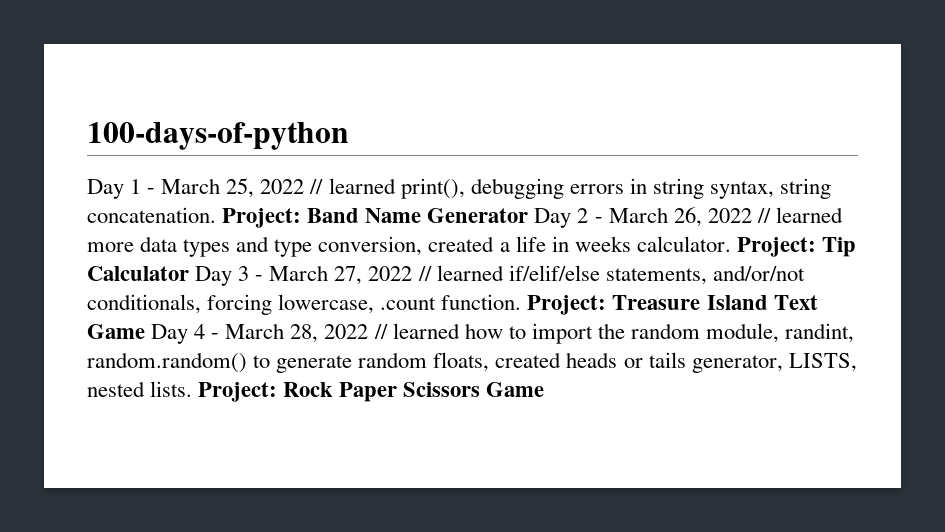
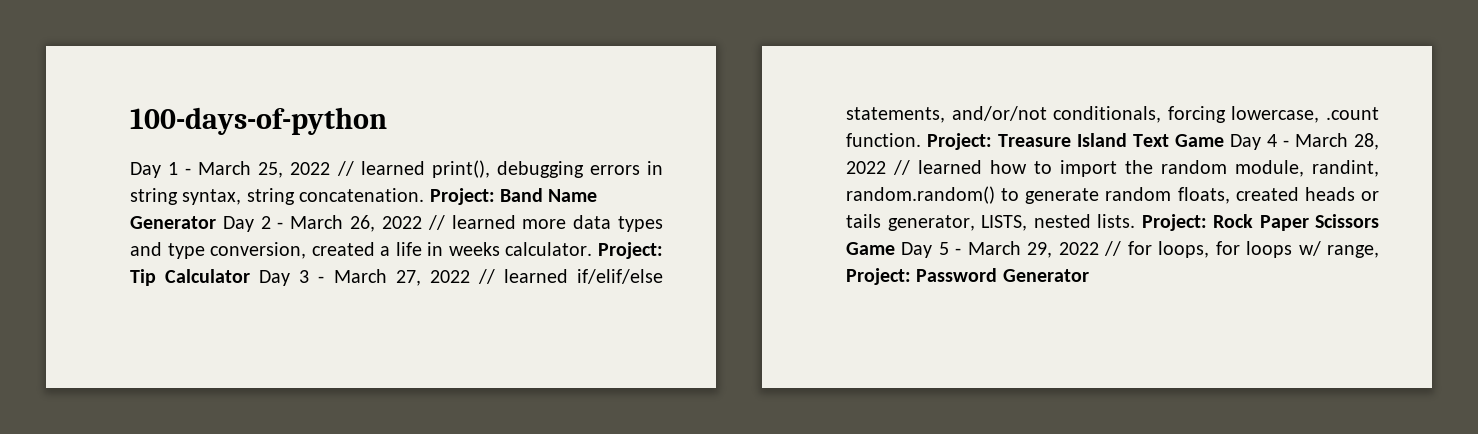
(545, 389) none -> [901,241,1379,258] [846,268,1089,285] Day 5 - March 29, 2022 // for loops, for loops w/ range, Project: Password Generator

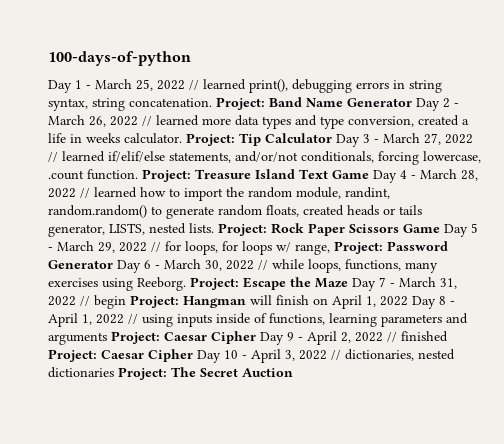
(1089, 275) none -> [117,259,438,273] [48,277,457,291] [48,295,455,309] [48,313,468,327] [48,331,448,345] [48,349,455,363] [48,367,293,380] Day 6 - March 30, 2022 // while loops, functions, many exercises using Reeborg. Project: Escape the Maze Day 7 - March 31, 2022 // begin Project: Hangman will finish on April 1, 2022 Day 8 - April 1, 2022 // using inputs inside of functions, learning parameters and arguments Project: Caesar Cipher Day 9 - April 2, 2022 // finished Project: Caesar Cipher Day 10 - April 3, 2022 // dictionaries, nested dictionaries Project: The Secret Auction

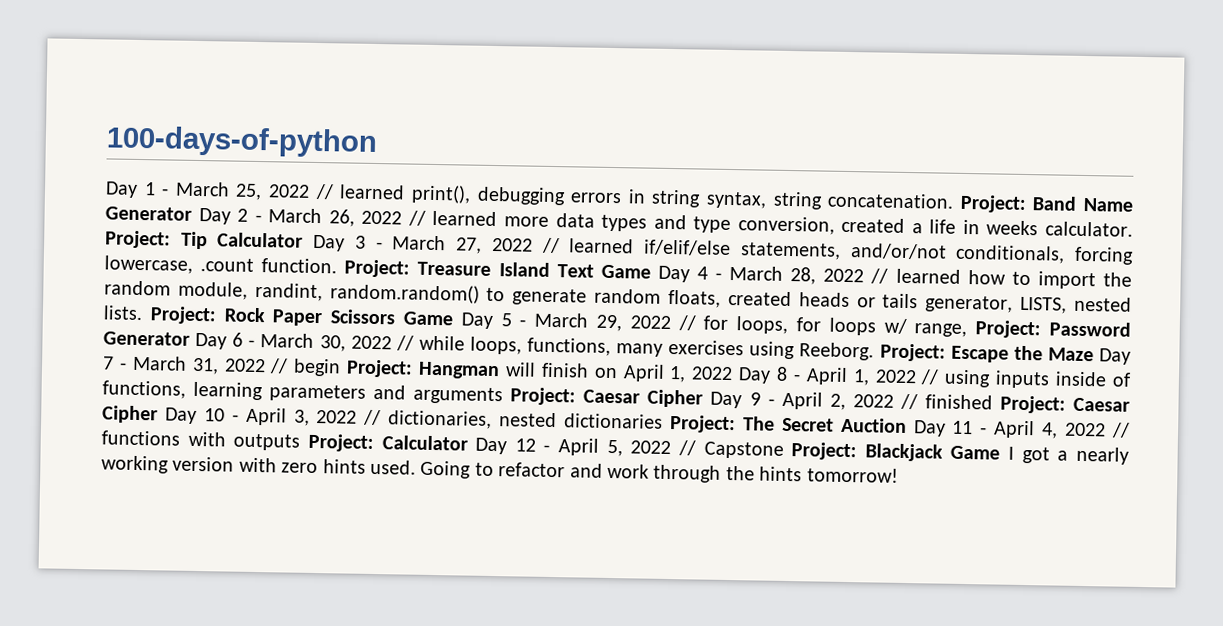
(293, 372) none -> [912,420,1131,439] [101,430,1130,465] [101,455,899,483] Day 11 - April 4, 2022 // functions with outputs Project: Calculator Day 12 - April 5, 2022 // Capstone Project: Blackjack Game I got a nearly working version with zero hints used. Going to refactor and work through the hints tomorrow!

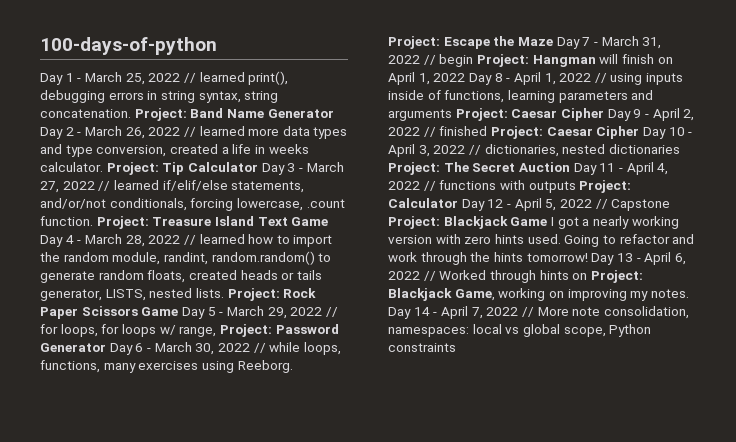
(899, 475) none -> [591,252,686,265] [388,270,643,283] [388,288,689,301] [388,306,689,319] [388,324,652,337] [388,343,456,352] Day 13 - April 6, 2022 // Worked through hints on Project: Blackjack Game, working on improving my notes. Day 14 - April 7, 2022 // More note consolidation, namespaces: local vs global scope, Python constraints

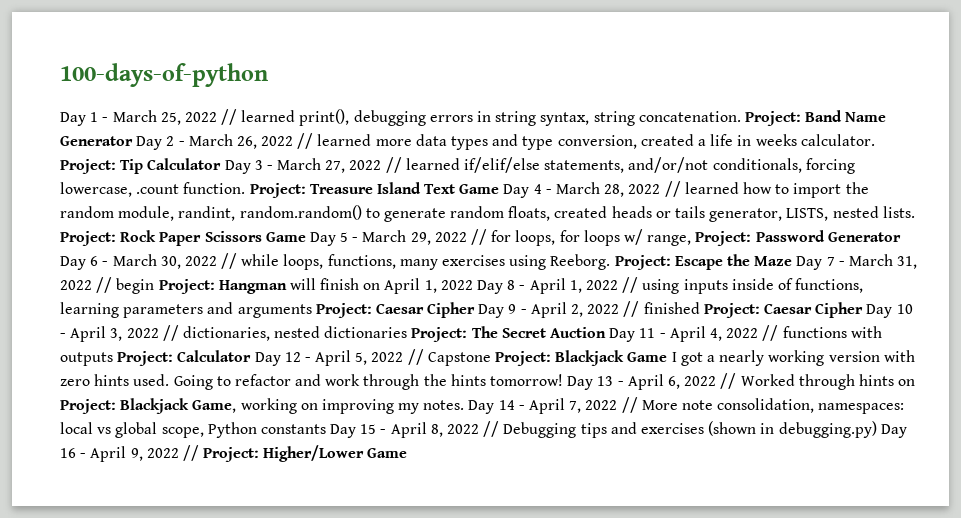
[388,343,456,352] constraints -> [260,421,907,438] [60,445,408,462] constants Day 15 - April 8, 2022 // Debugging tips and exercises (shown in debugging.py) Day 16 - April 9, 2022 // Project: Higher/Lower Game

